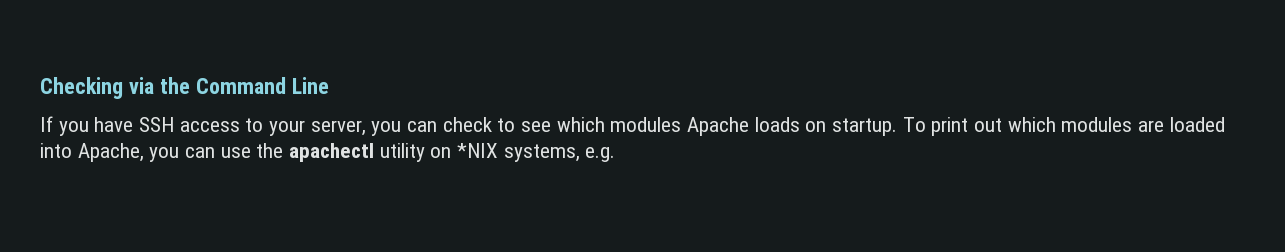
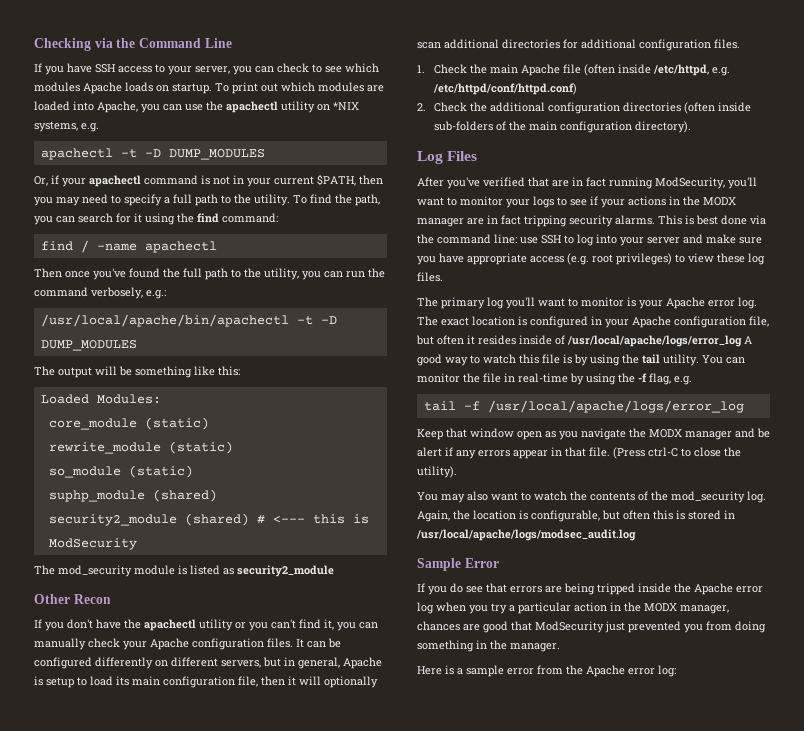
(616, 154) none -> [40,148,265,160] [34,174,383,187] [34,194,380,206] [34,213,278,225] [40,240,217,253] [34,268,385,280] [34,287,166,299] [40,314,337,327] [40,340,137,351] [34,366,240,378] [40,394,161,404] [48,417,209,430] [48,441,233,454] [48,465,193,478] [48,489,217,502] [48,513,369,526] [48,538,137,550] [34,565,334,577] [34,594,111,604] [34,619,378,631] [34,638,341,650] [34,657,382,669] [34,676,378,688] [417,39,740,51] [417,64,730,76] [432,83,577,95] [417,102,751,114] [433,121,691,133] [417,151,478,164] [417,177,757,189] [417,196,736,208] [417,215,766,227] [417,234,762,246] [417,253,765,265] [417,272,443,282] [417,297,757,309] [417,316,769,328] [416,335,752,347] [417,354,745,366] [417,373,692,385] [423,400,744,413] [417,428,770,440] [417,447,741,459] [417,466,457,478] [417,491,766,503] [417,510,735,522] [416,529,636,541] [417,558,499,571] [417,583,763,595] [417,602,729,614] [417,621,766,633] [417,640,560,652] [417,665,676,677] // apachectl -t -D DUMP_MODULES // Or, if your apachectl command is not in your current $PATH, then you may need to specify a full path to the utility. To find the path, you can search for it using the find command: // find / -name apachectl // Then once you've found the full path to the utility, you can run the command verbosely, e.g.: // /usr/local/apache/bin/apachectl -t -D DUMP_MODULES // The output will be something like this: // Loaded Modules: // core_module (static) // rewrite_module (static) // so_module (static) // suphp_module (shared) // security2_module (shared) # <--- this is ModSecurity // The mod_security module is listed as security2_module // Other Recon // If you don't have the apachectl utility or you can't find it, you can manually check your Apache configuration files. It can be configured differently on different servers, but in general, Apache is setup to load its main configuration file, then it will optionally scan additional directories for additional configuration files. // 1. Check the main Apache file (often inside /etc/httpd, e.g. /etc/httpd/conf/httpd.conf) // 2. Check the additional configuration directories (often inside sub-folders of the main configuration directory). // Log Files // After you've verified that are in fact running ModSecurity, you'll want to monitor your logs to see if your actions in the MODX manager are in fact tripping security alarms. This is best done via the command line: use SSH to log into your server and make sure you have appropriate access (e.g. root privileges) to view these log files. // The primary log you'll want to monitor is your Apache error log. The exact location is configured in your Apache configuration file, but often it resides inside of /usr/local/apache/logs/error_log A good way to watch this file is by using the tail utility. You can monitor the file in real-time by using the -f flag, e.g. // tail -f /usr/local/apache/logs/error_log // Keep that window open as you navigate the MODX manager and be alert if any errors appear in that file. (Press ctrl-C to close the utility). // You may also want to watch the contents of the mod_security log. Again, the location is configurable, but often this is stored in /usr/local/apache/logs/modsec_audit.log // Sample Error // If you do see that errors are being tripped inside the Apache error log when you try a particular action in the MODX manager, chances are good that ModSecurity just prevented you from doing something in the manager. // Here is a sample error from the Apache error log:

